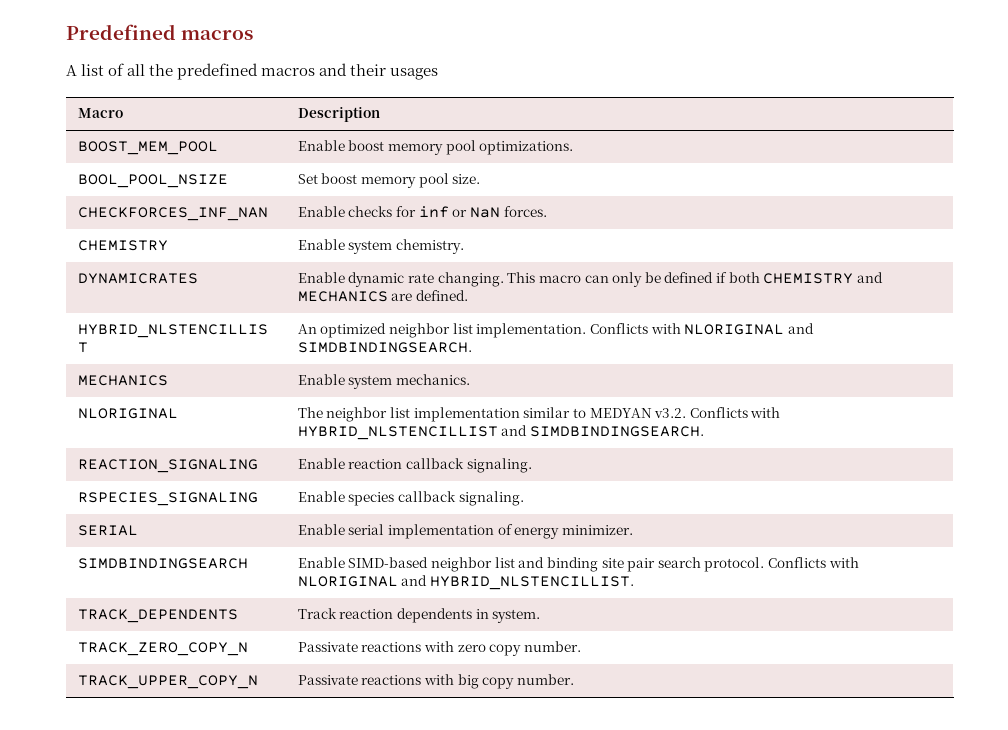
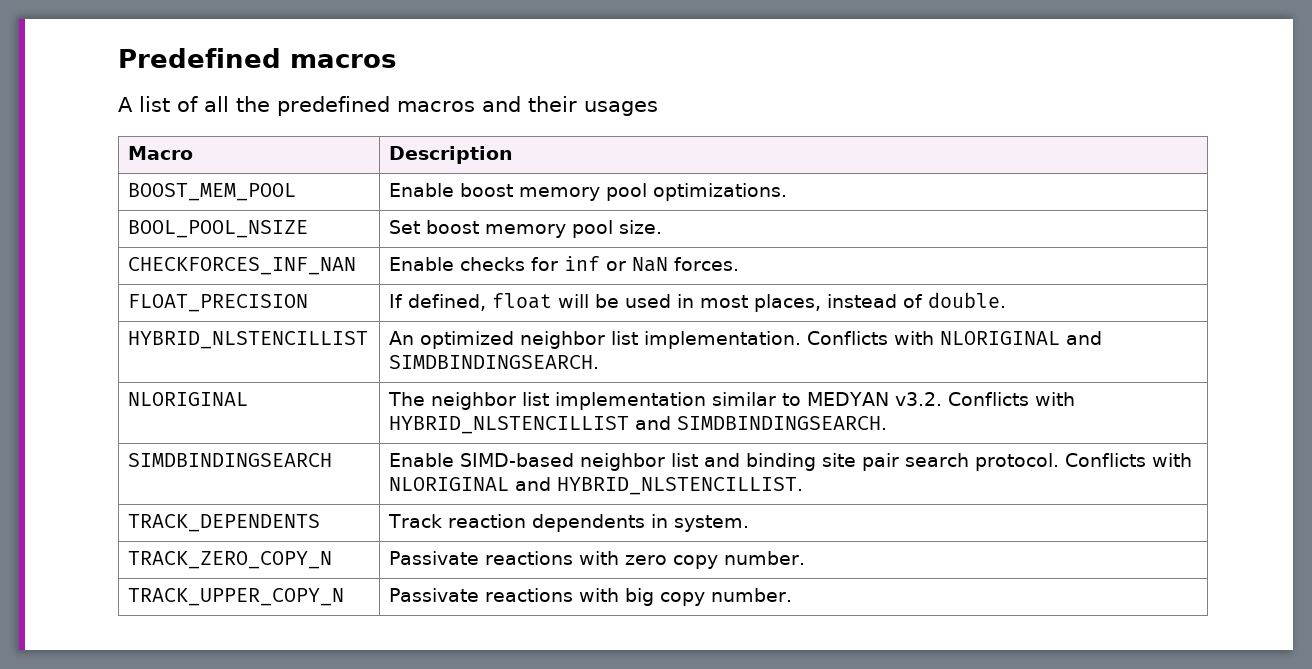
[77,240,168,251] [297,239,464,254] [77,273,198,284] [297,272,884,287] [297,290,468,302] CHEMISTRY | Enable system chemistry. // DYNAMICRATES | Enable dynamic rate changing. This macro can only be defined if both CHEMISTRY and MECHANICS are defined. -> [128,294,309,312] [389,292,1007,312] FLOAT_PRECISION | If defined, float will be used in most places, instead of double.
[77,375,168,386] [297,374,470,389] // MECHANICS | Enable system mechanics. -> (600, 362) none
[77,459,258,473] [297,458,532,473] [77,492,258,506] [297,491,524,506] [77,525,138,536] [297,524,633,539] // REACTION_SIGNALING | Enable reaction callback signaling. // RSPECIES_SIGNALING | Enable species callback signaling. // SERIAL | Enable serial implementation of energy minimizer. -> (888, 423) none

